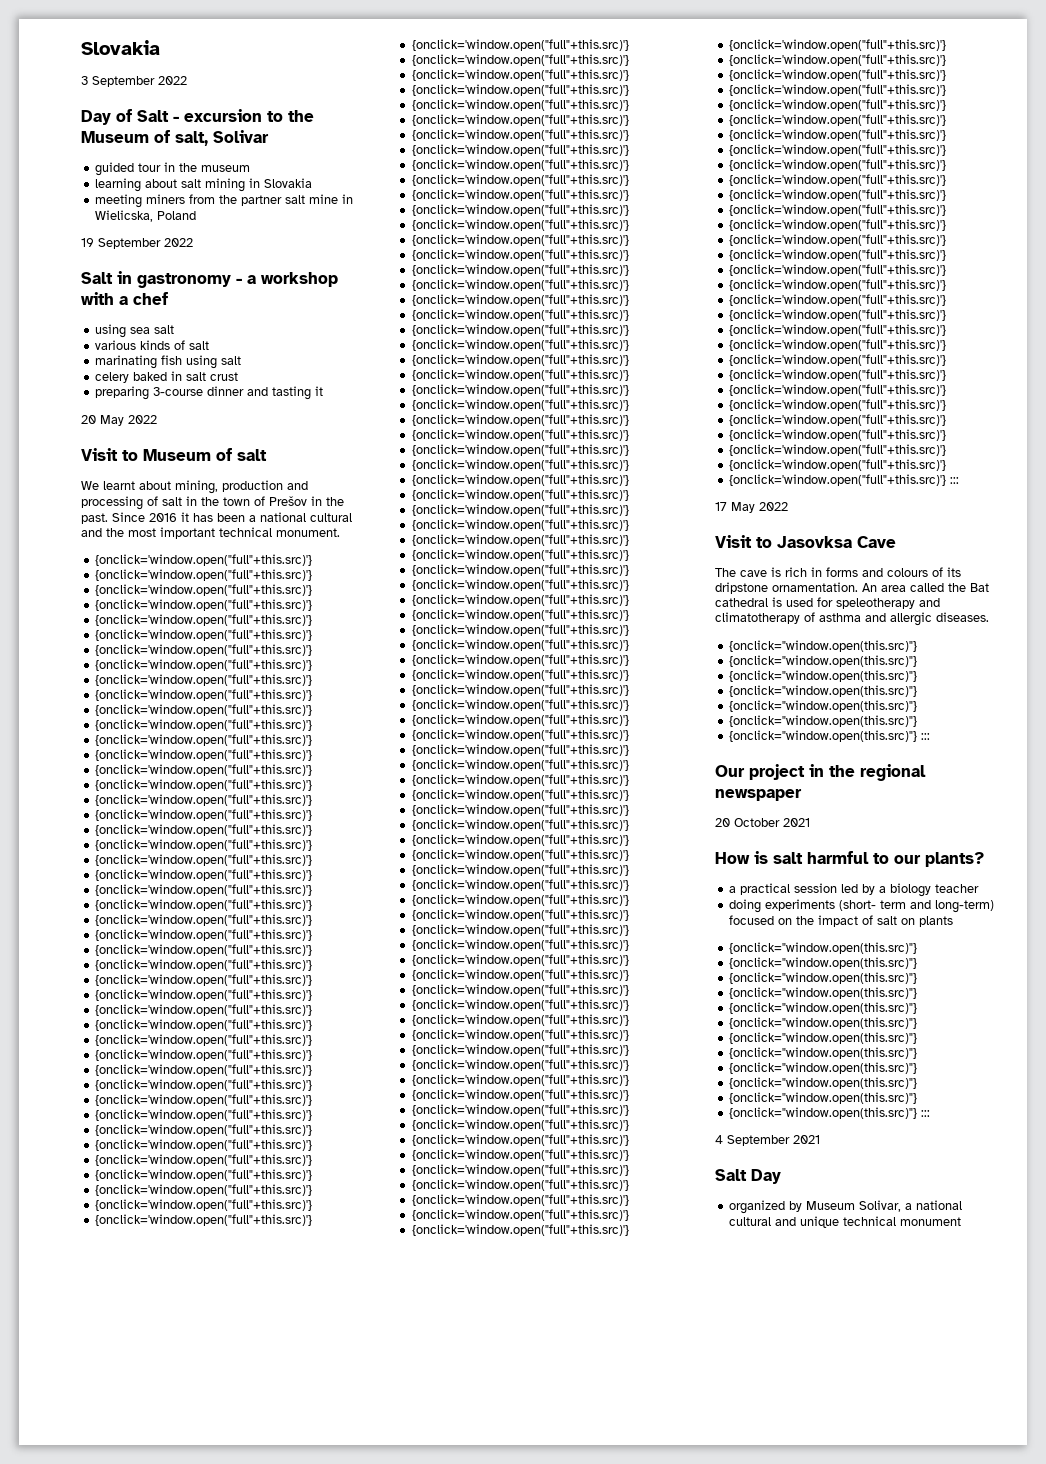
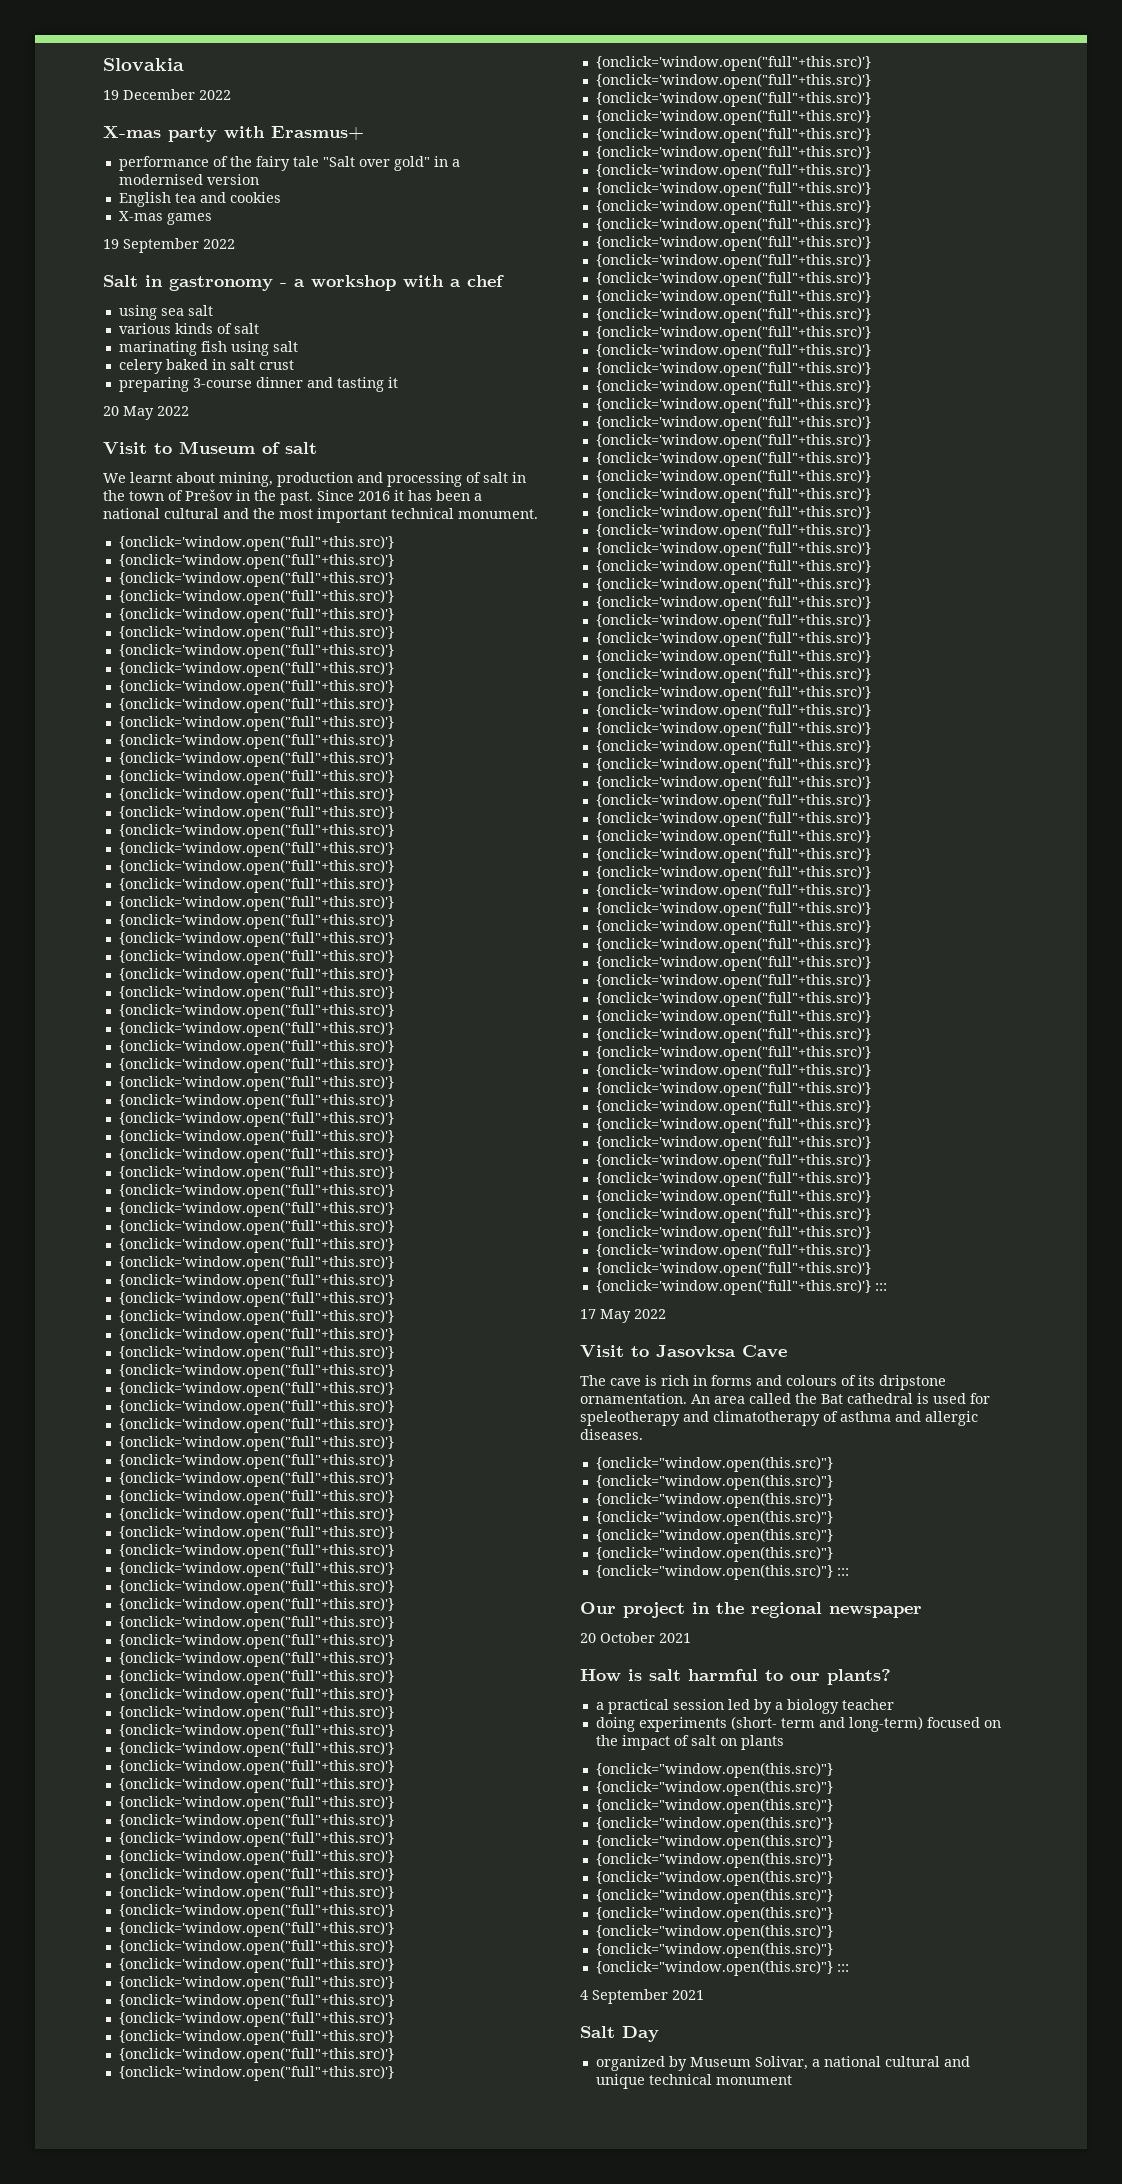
[81,40,160,55] [81,76,187,87] [81,109,314,125] [81,130,269,146] [94,162,250,176] [94,178,312,192] [94,194,353,208] [94,210,196,222] Slovakia // 3 September 2022 // Day of Salt - excursion to the Museum of salt, Solivar // guided tour in the museum // learning about salt mining in Slovakia // meeting miners from the partner salt mine in Wielicska, Poland -> [103,58,184,71] [103,89,231,100] [103,126,364,142] [118,156,460,171] [118,174,259,185] [118,192,281,207] [118,211,212,225] Slovakia // 19 December 2022 // X-mas party with Erasmus+ // performance of the fairy tale "Salt over gold" in a modernised version // English tea and cookies // X-mas games

